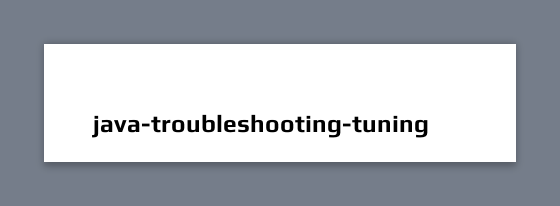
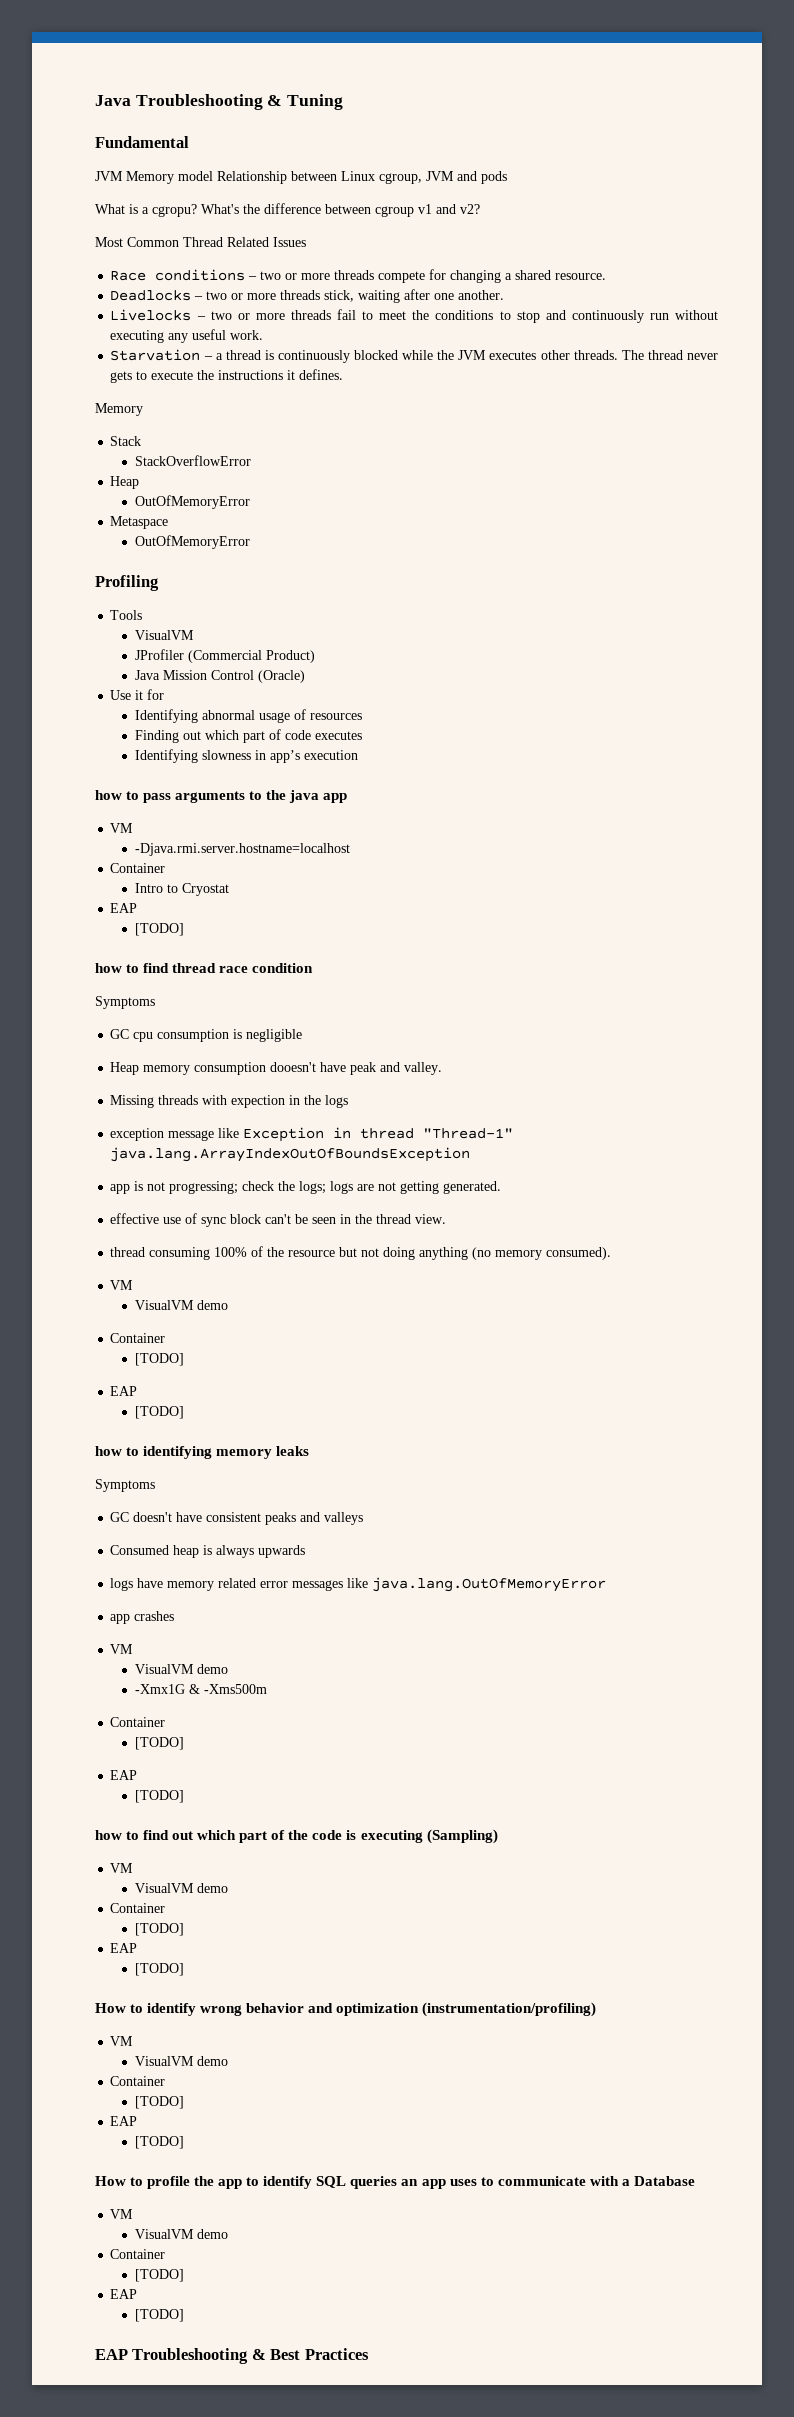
[92,114,429,138] java-troubleshooting-tuning -> [95,94,344,110] [95,136,189,148] [95,171,507,184] [95,203,480,217] [95,237,306,247] [110,269,607,283] [110,289,505,303] [110,309,719,323] [110,329,264,343] [110,349,719,363] [110,369,344,383] [95,403,143,416] [110,436,142,446] [134,455,251,466] [110,476,140,489] [134,495,250,509] [110,516,169,529] [134,535,250,549] [95,575,159,591] [110,610,143,620] [134,630,194,640] [134,649,315,663] [134,670,305,683] [110,689,165,700] [134,709,362,723] [134,729,362,743] [134,749,358,763] [95,790,348,803] [110,823,134,833] [134,843,350,856] [110,863,166,873] [134,883,229,896] [110,903,138,913] [134,923,184,936] [95,963,314,973] [95,996,155,1009] [110,1029,303,1042] [110,1062,443,1075] [110,1095,349,1108] [110,1127,514,1142] [110,1147,471,1162] [110,1181,502,1194] [110,1213,447,1227] [110,1246,612,1260] [110,1280,134,1290] [134,1300,228,1310] [110,1333,166,1343] [134,1353,184,1366] [110,1386,138,1396] [134,1406,184,1419] [95,1446,310,1459] [95,1479,155,1492] [110,1512,364,1525] [110,1545,306,1558] [110,1577,607,1592] [110,1611,175,1624] [110,1644,134,1654] [134,1664,228,1674] [134,1684,267,1694] [110,1717,166,1727] [134,1737,184,1750] [110,1770,138,1780] [134,1790,184,1803] [95,1829,498,1844] [110,1863,134,1873] [134,1883,228,1893] [110,1903,166,1913] [134,1923,184,1936] [110,1943,138,1953] [134,1963,184,1976] [95,2002,597,2017] [110,2036,134,2046] [134,2056,228,2066] [110,2076,166,2086] [134,2096,184,2109] [110,2116,138,2126] [134,2136,184,2149] [95,2176,695,2189] [110,2209,134,2219] [134,2229,228,2239] [110,2249,166,2259] [134,2269,184,2282] [110,2289,138,2299] [134,2309,184,2322] [95,2348,369,2364] Java Troubleshooting & Tuning // Fundamental // JVM Memory model Relationship between Linux cgroup, JVM and pods // What is a cgropu? What's the difference between cgroup v1 and v2? // Most Common Thread Related Issues // Race conditions – two or more threads compete for changing a shared resource. // Deadlocks – two or more threads stick, waiting after one another. // Livelocks – two or more threads fail to meet the conditions to stop and continuously run without executing any useful work. // Starvation – a thread is continuously blocked while the JVM executes other threads. The thread never gets to execute the instructions it defines. // Memory // Stack // StackOverflowError // Heap // OutOfMemoryError // Metaspace // OutOfMemoryError // Profiling // Tools // VisualVM // JProfiler (Commercial Product) // Java Mission Control (Oracle) // Use it for // Identifying abnormal usage of resources // Finding out which part of code executes // Identifying slowness in app’s execution // how to pass arguments to the java app // VM // -Djava.rmi.server.hostname=localhost // Container // Intro to Cryostat // EAP // [TODO] // how to find thread race condition // Symptoms // GC cpu consumption is negligible // Heap memory consumption dooesn't have peak and valley. // Missing threads with expection in the logs // exception message like Exception in thread "Thread-1" java.lang.ArrayIndexOutOfBoundsException // app is not progressing; check the logs; logs are not getting generated. // effective use of sync block can't be seen in the thread view. // thread consuming 100% of the resource but not doing anything (no memory consumed). // VM // VisualVM demo // Container // [TODO] // EAP // [TODO] // how to identifying memory leaks // Symptoms // GC doesn't have consistent peaks and valleys // Consumed heap is always upwards // logs have memory related error messages like java.lang.OutOfMemoryError // app crashes // VM // VisualVM demo // -Xmx1G & -Xms500m // Container // [TODO] // EAP // [TODO] // how to find out which part of the code is executing (Sampling) // VM // VisualVM demo // Container // [TODO] // EAP // [TODO] // How to identify wrong behavior and optimization (instrumentation/profiling) // VM // VisualVM demo // Container // [TODO] // EAP // [TODO] // How to profile the app to identify SQL queries an app uses to communicate with a Database // VM // VisualVM demo // Container // [TODO] // EAP // [TODO] // EAP Troubleshooting & Best Practices

